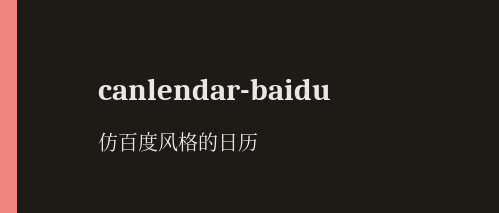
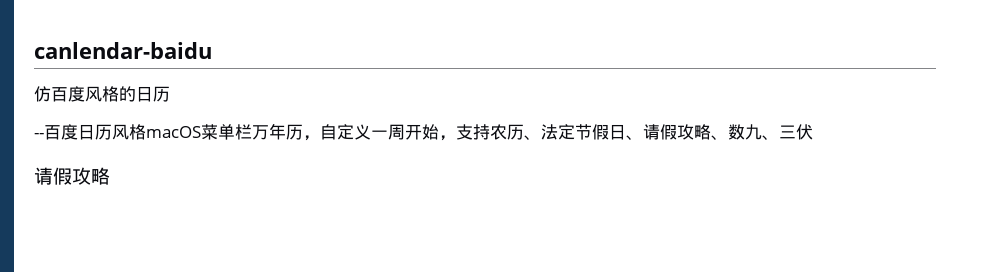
(258, 142) none -> [34,123,813,141] [34,167,110,185] // --百度日历风格macOS菜单栏万年历，自定义一周开始，支持农历、法定节假日、请假攻略、数九、三伏 // 请假攻略

